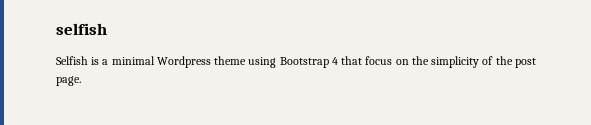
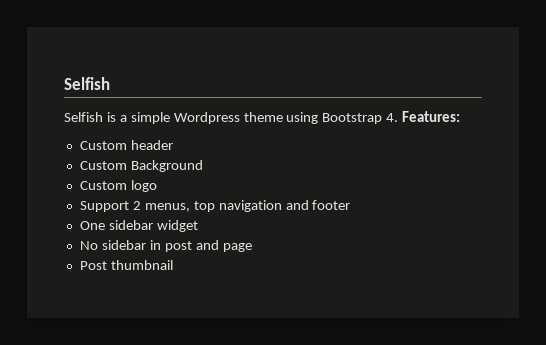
[56,23,107,35] selfish -> [64,77,110,90] Selfish
[111,56,155,65] minimal -> [130,112,170,124] simple
[331,56,536,68] [56,76,81,86] 4 that focus on the simplicity of the post page. -> [386,111,461,122] [79,140,173,150] [79,160,203,172] [79,180,157,192] [79,200,351,212] [79,220,198,232] [79,240,252,252] [79,260,173,270] 4. Features: // Custom header // Custom Background // Custom logo // Support 2 menus, top navigation and footer // One sidebar widget // No sidebar in post and page // Post thumbnail

